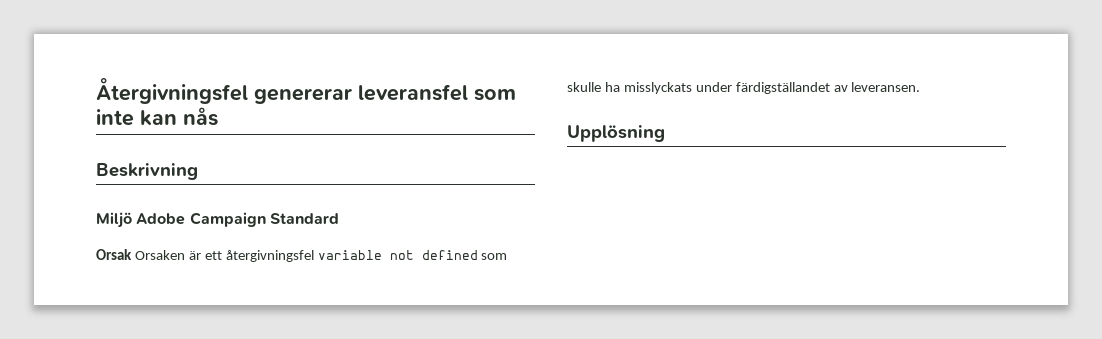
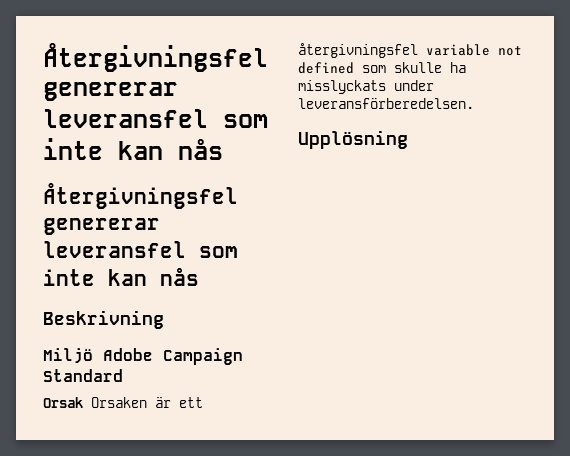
[96,78,516,104] [96,107,218,126] Återgivningsfel genererar leveransfel som inte kan nås -> [43,43,268,72] [43,82,178,101] [43,109,268,128] [43,138,223,160] [43,183,238,209] [43,218,160,235] [43,241,238,258] [43,268,199,286] Återgivningsfel genererar leveransfel som inte kan nås // Återgivningsfel genererar leveransfel som inte kan nås
[735,82,921,94] färdigställandet av leveransen. -> [298,98,474,109] leveransförberedelsen.

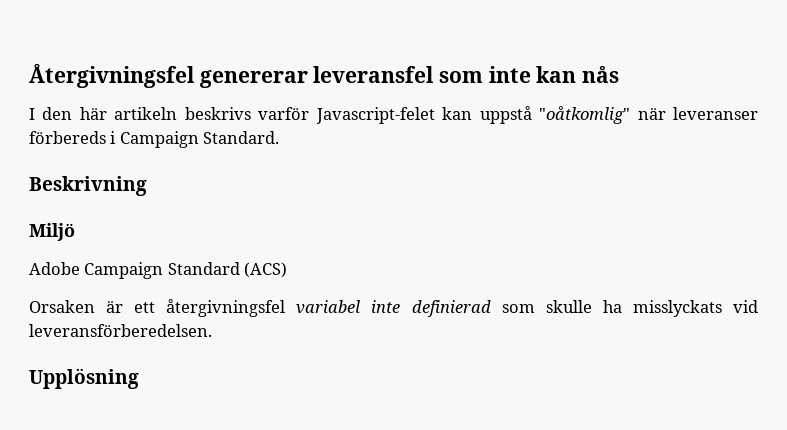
[43,43,268,72] [43,82,178,101] [43,109,268,128] [43,138,223,160] [43,183,238,209] [43,218,160,235] [43,241,238,258] [43,268,199,286] Återgivningsfel genererar leveransfel som inte kan nås // Återgivningsfel genererar leveransfel som inte kan nås -> [29,63,620,88] [29,106,758,124] [29,131,280,148] Återgivningsfel genererar leveransfel som inte kan nås // I den här artikeln beskrivs varför Javascript-felet kan uppstå "oåtkomlig" när leveranser förbereds i Campaign Standard.
(93, 355) none -> (75, 232) //
[43,397,83,408] // Orsak -> [244,262,288,278] (ACS) //
[426,44,522,56] [298,62,354,74] variable not defined -> [296,300,491,317] variabel inte definierad
[394,80,434,91] under -> [733,300,758,313] vid

